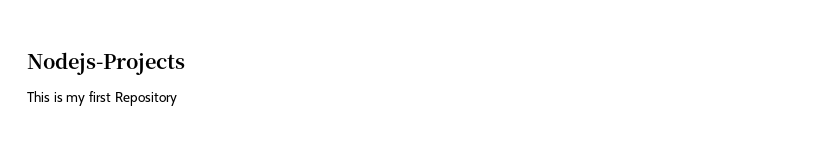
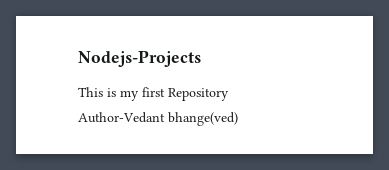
(177, 99) none -> [78,112,238,126] // Author-Vedant bhange(ved)

